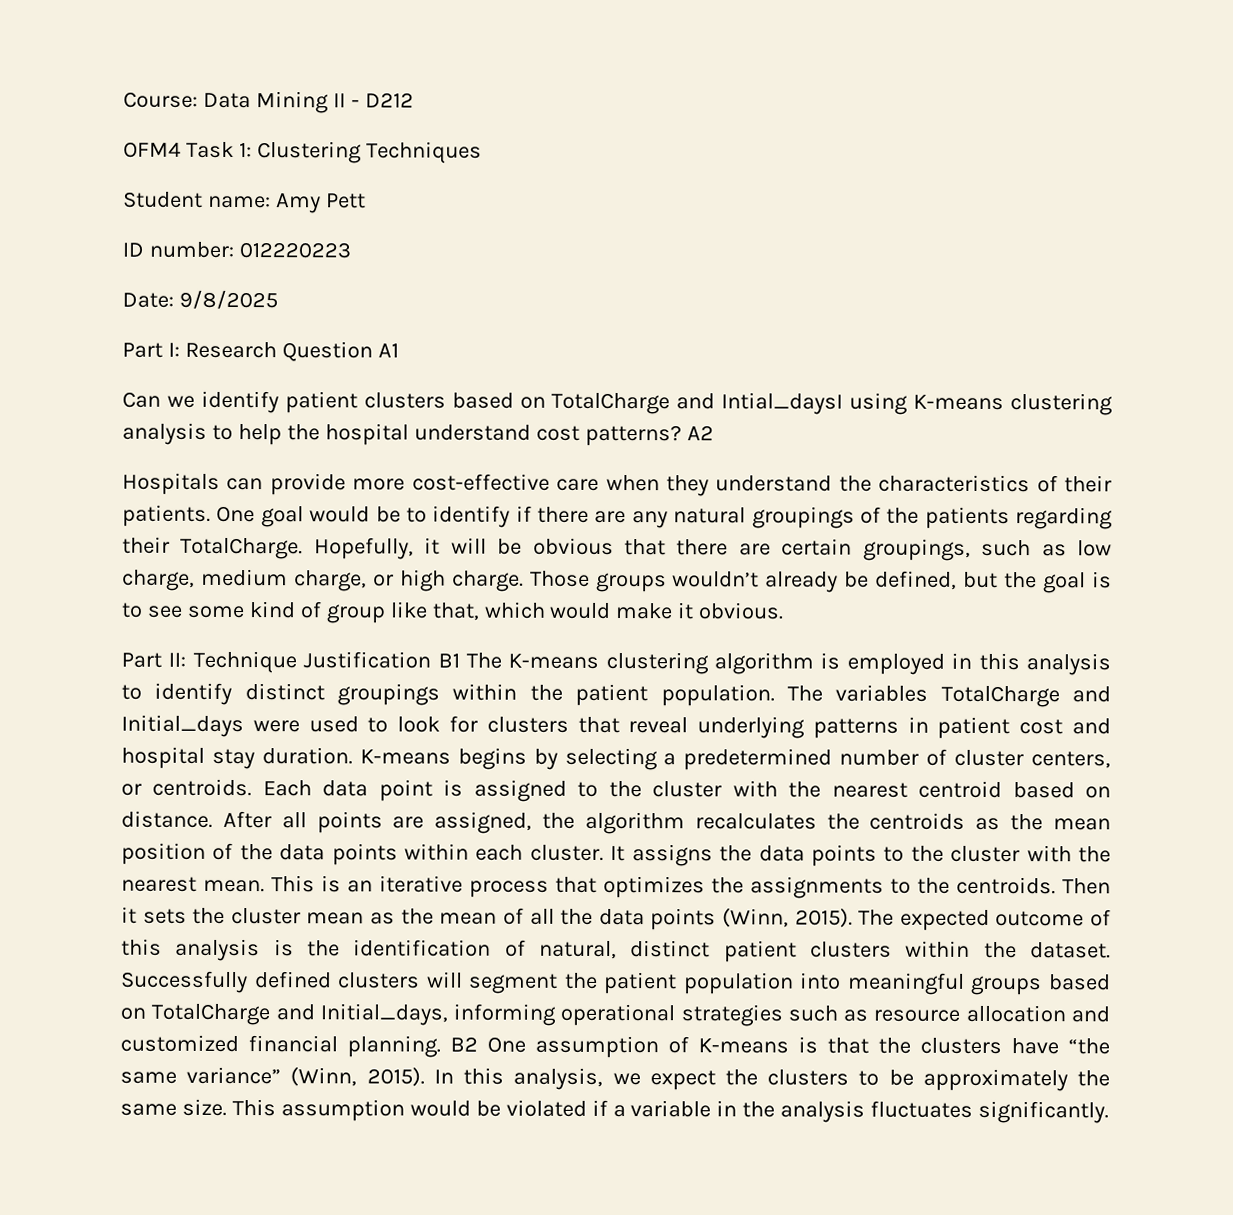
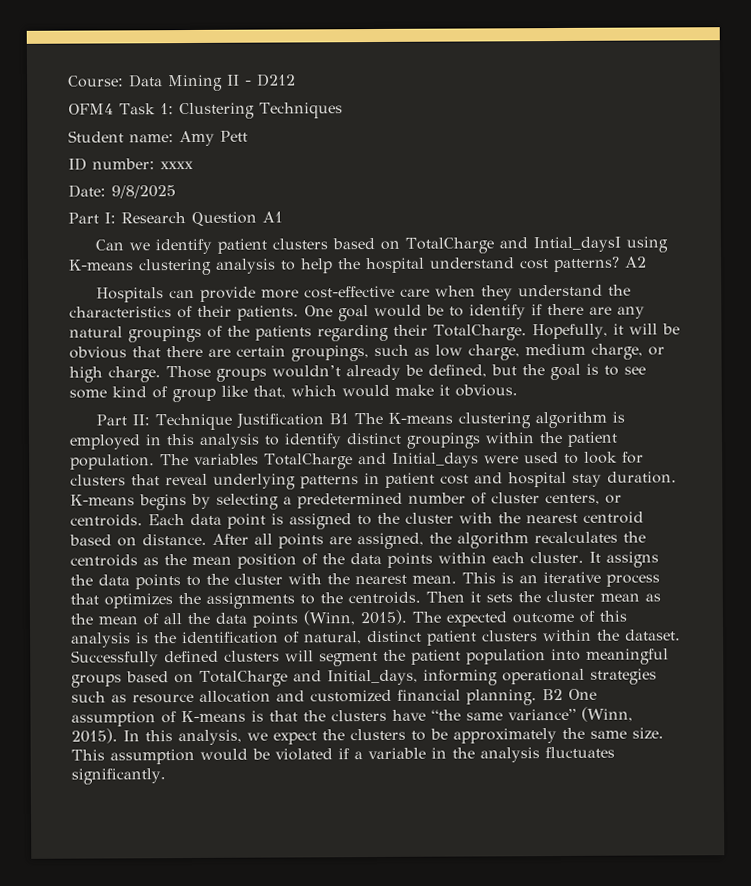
[238,242,351,259] 012220223 -> [160,160,194,170] xxxx

